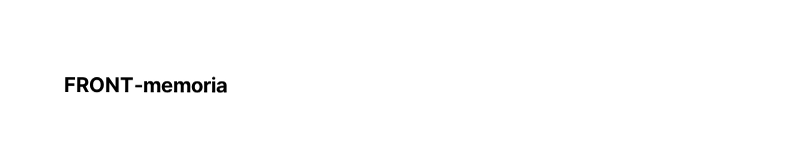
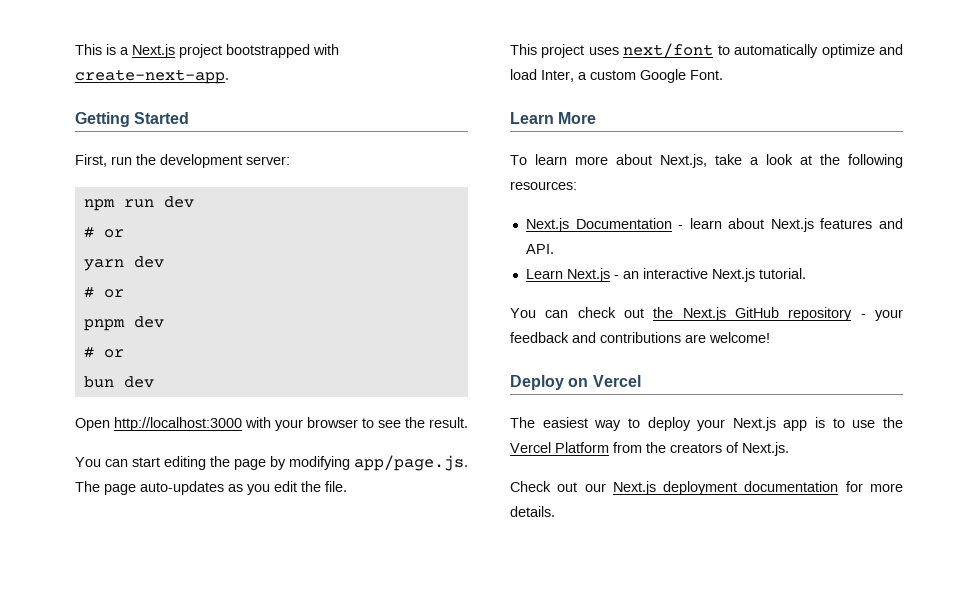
[63,76,229,94] FRONT-memoria -> [75,44,339,58] [75,69,229,84] [75,112,190,127] [75,154,290,168] [83,196,194,211] [83,226,124,238] [83,256,164,271] [83,286,124,298] [83,316,164,331] [83,346,124,358] [83,376,154,388] [75,417,468,431] [75,455,468,471] [75,481,347,495] [510,43,903,58] [510,69,723,83] [510,112,597,124] [510,154,903,168] [510,181,577,190] [525,218,903,232] [525,244,554,254] [525,268,806,282] [510,307,903,321] [510,332,770,343] [510,375,641,390] [510,417,903,431] [510,442,789,456] [510,481,903,495] [510,506,555,517] This is a Next.js project bootstrapped with create-next-app. // Getting Started // First, run the development server: // npm run dev // # or // yarn dev // # or // pnpm dev // # or // bun dev // Open http://localhost:3000 with your browser to see the result. // You can start editing the page by modifying app/page.js. The page auto-updates as you edit the file. // This project uses next/font to automatically optimize and load Inter, a custom Google Font. // Learn More // To learn more about Next.js, take a look at the following resources: // Next.js Documentation - learn about Next.js features and API. // Learn Next.js - an interactive Next.js tutorial. // You can check out the Next.js GitHub repository - your feedback and contributions are welcome! // Deploy on Vercel // The easiest way to deploy your Next.js app is to use the Vercel Platform from the creators of Next.js. // Check out our Next.js deployment documentation for more details.

